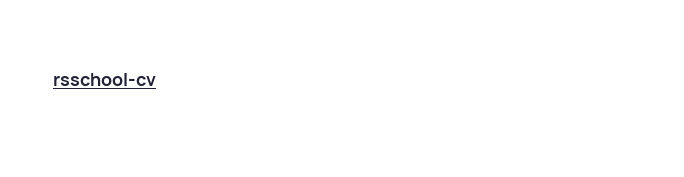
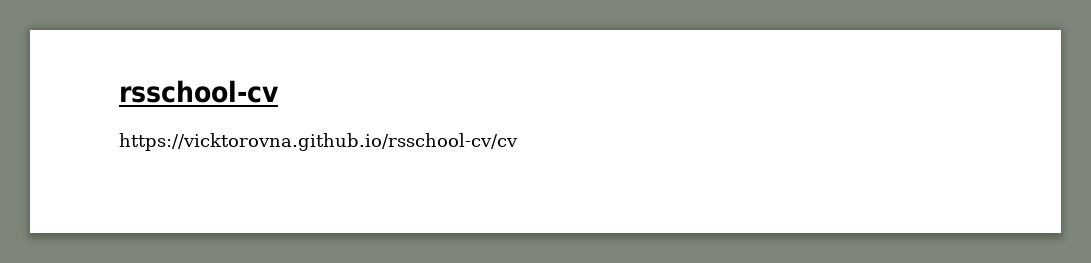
(156, 79) none -> [119,133,518,151] // https://vicktorovna.github.io/rsschool-cv/cv

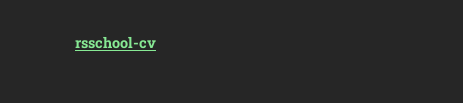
[119,133,518,151] // https://vicktorovna.github.io/rsschool-cv/cv -> (156, 42) none

